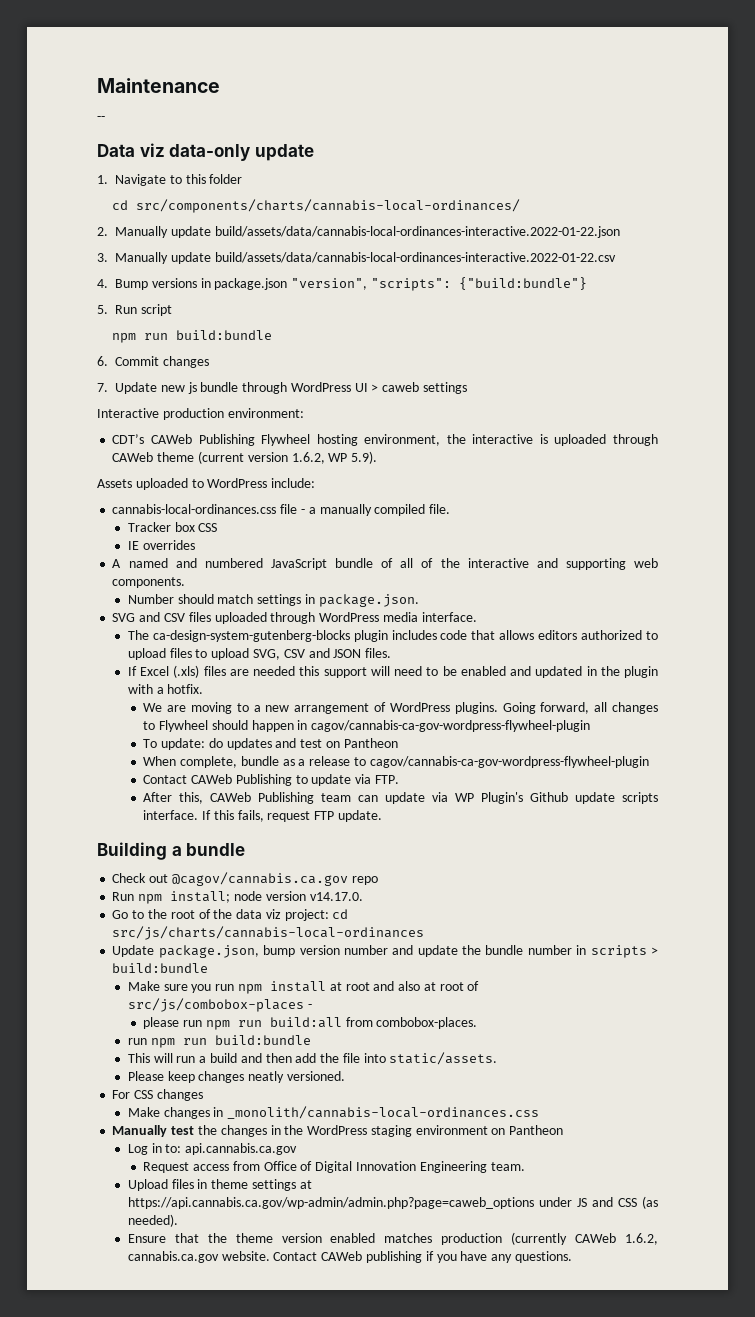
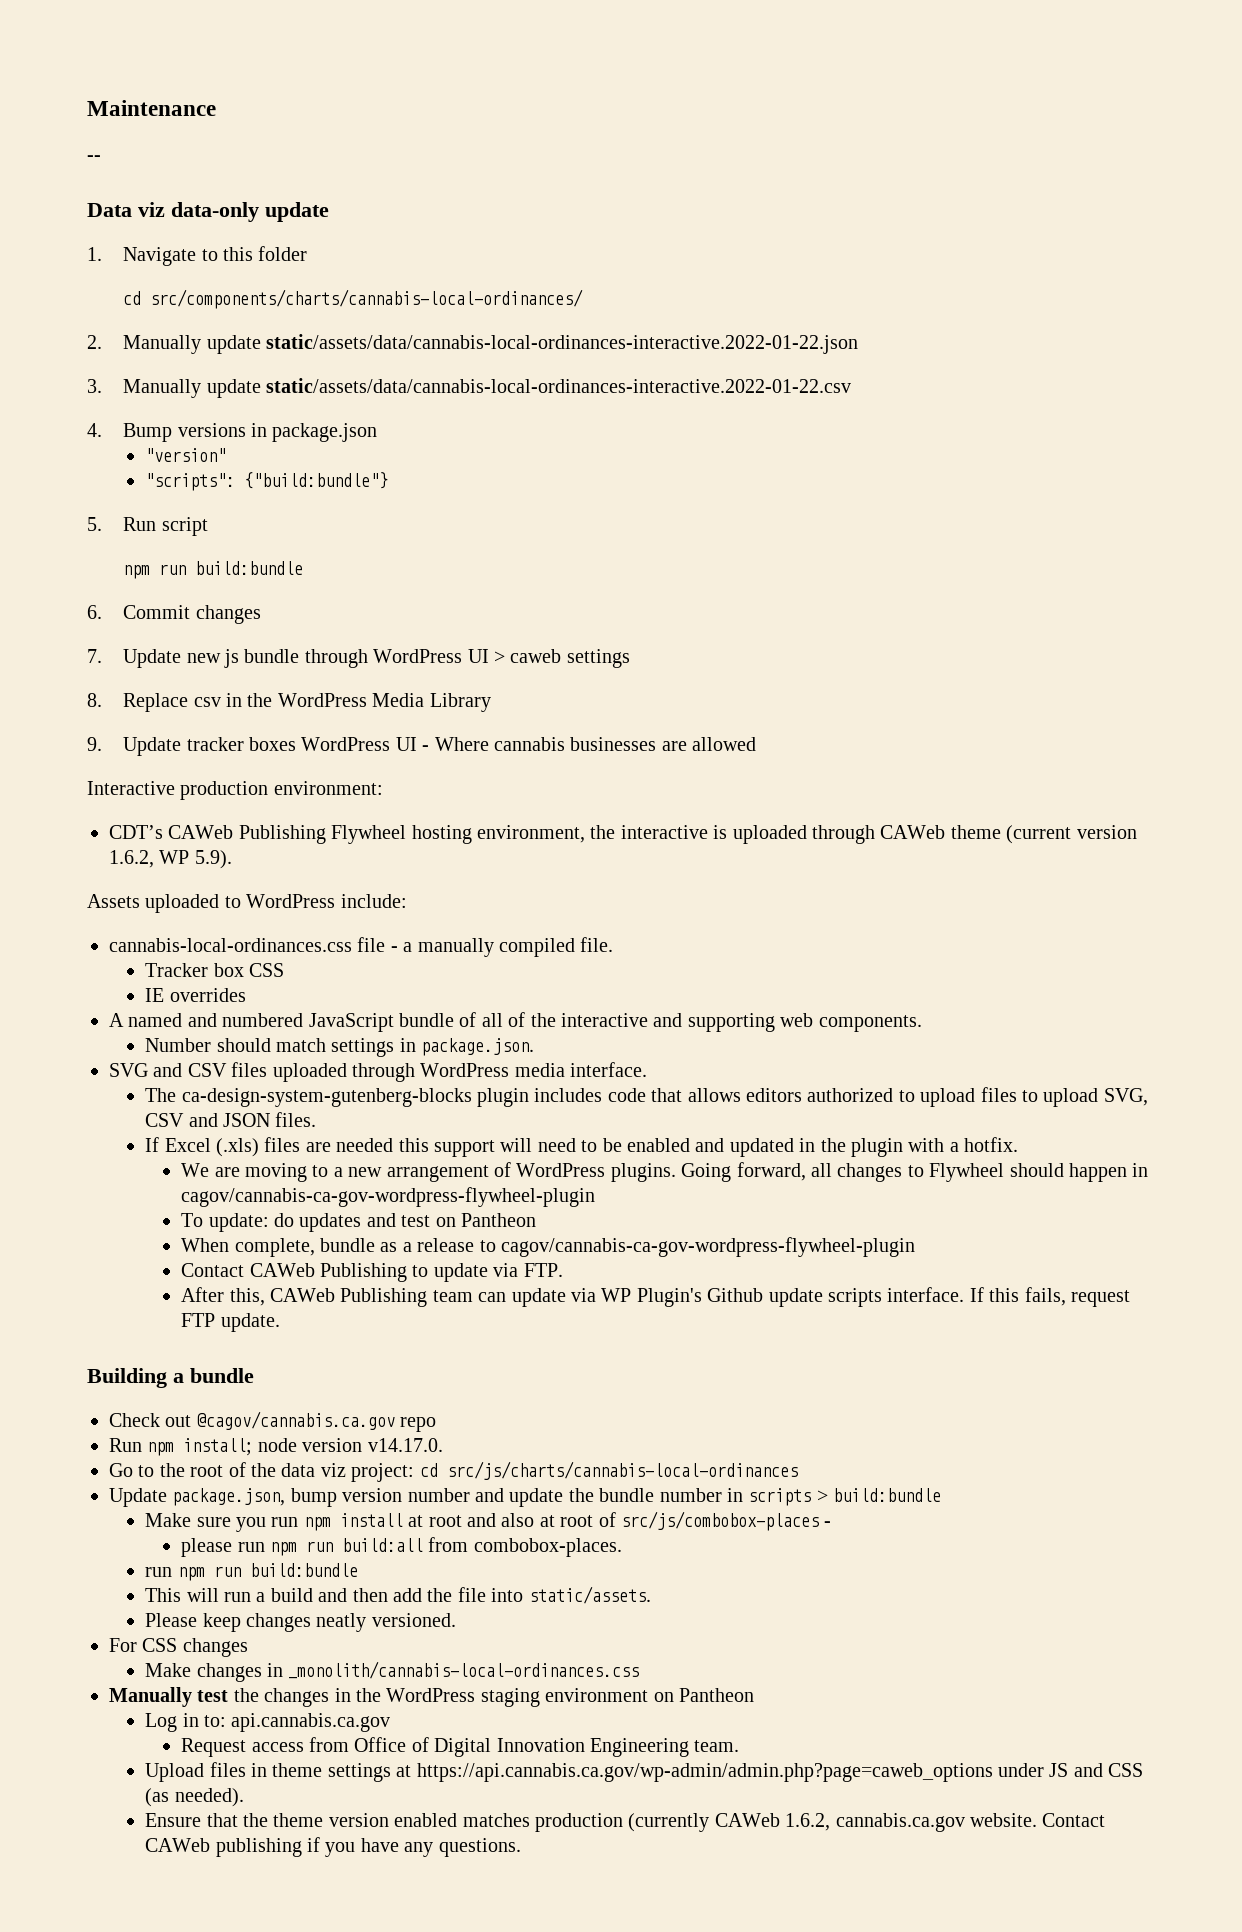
[214,226,620,238] build/assets/data/cannabis-local-ordinances-interactive.2022-01-22.json -> [265,334,858,354] static/assets/data/cannabis-local-ordinances-interactive.2022-01-22.json
[214,252,616,263] build/assets/data/cannabis-local-ordinances-interactive.2022-01-22.csv -> [265,378,851,393] static/assets/data/cannabis-local-ordinances-interactive.2022-01-22.csv
[291,278,368,290] "version", -> [145,448,227,462] // "version" //
(468, 388) none -> [87,693,491,712] [87,737,757,756] // 8. Replace csv in the WordPress Media Library // 9. Update tracker boxes WordPress UI - Where cannabis businesses are allowed

